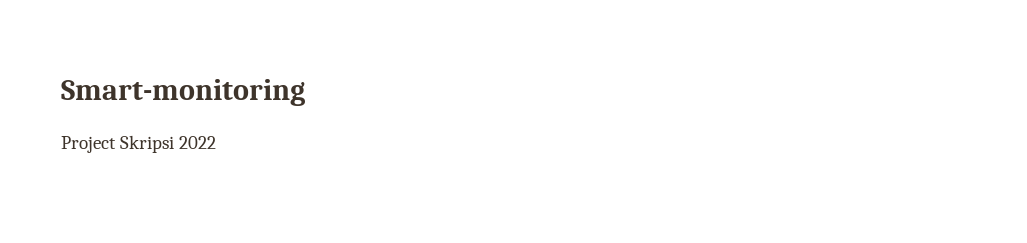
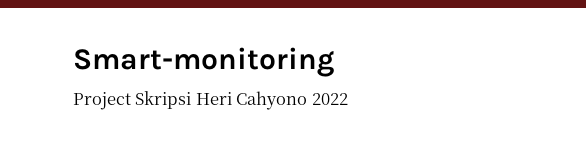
(175, 144) none -> [195,91,308,110] Heri Cahyono

